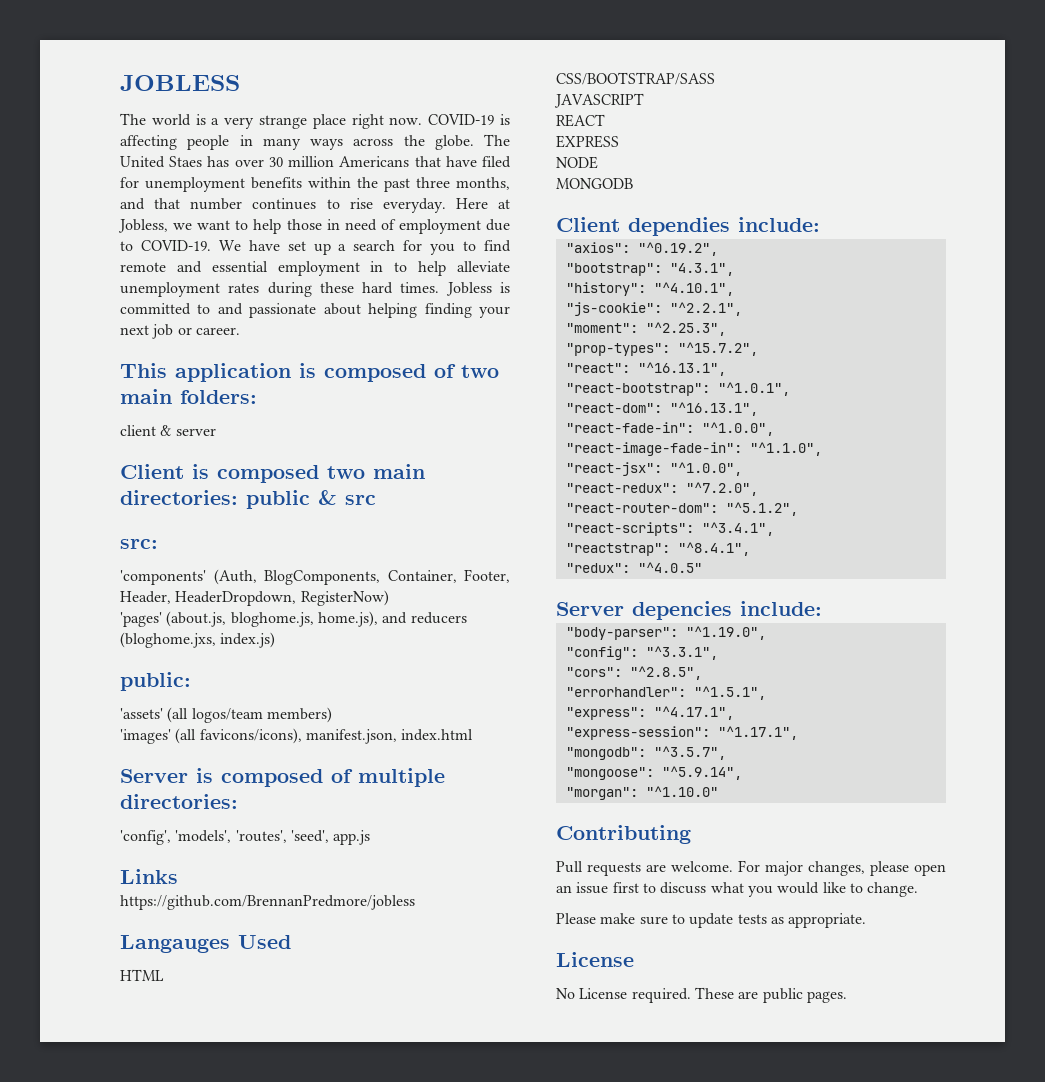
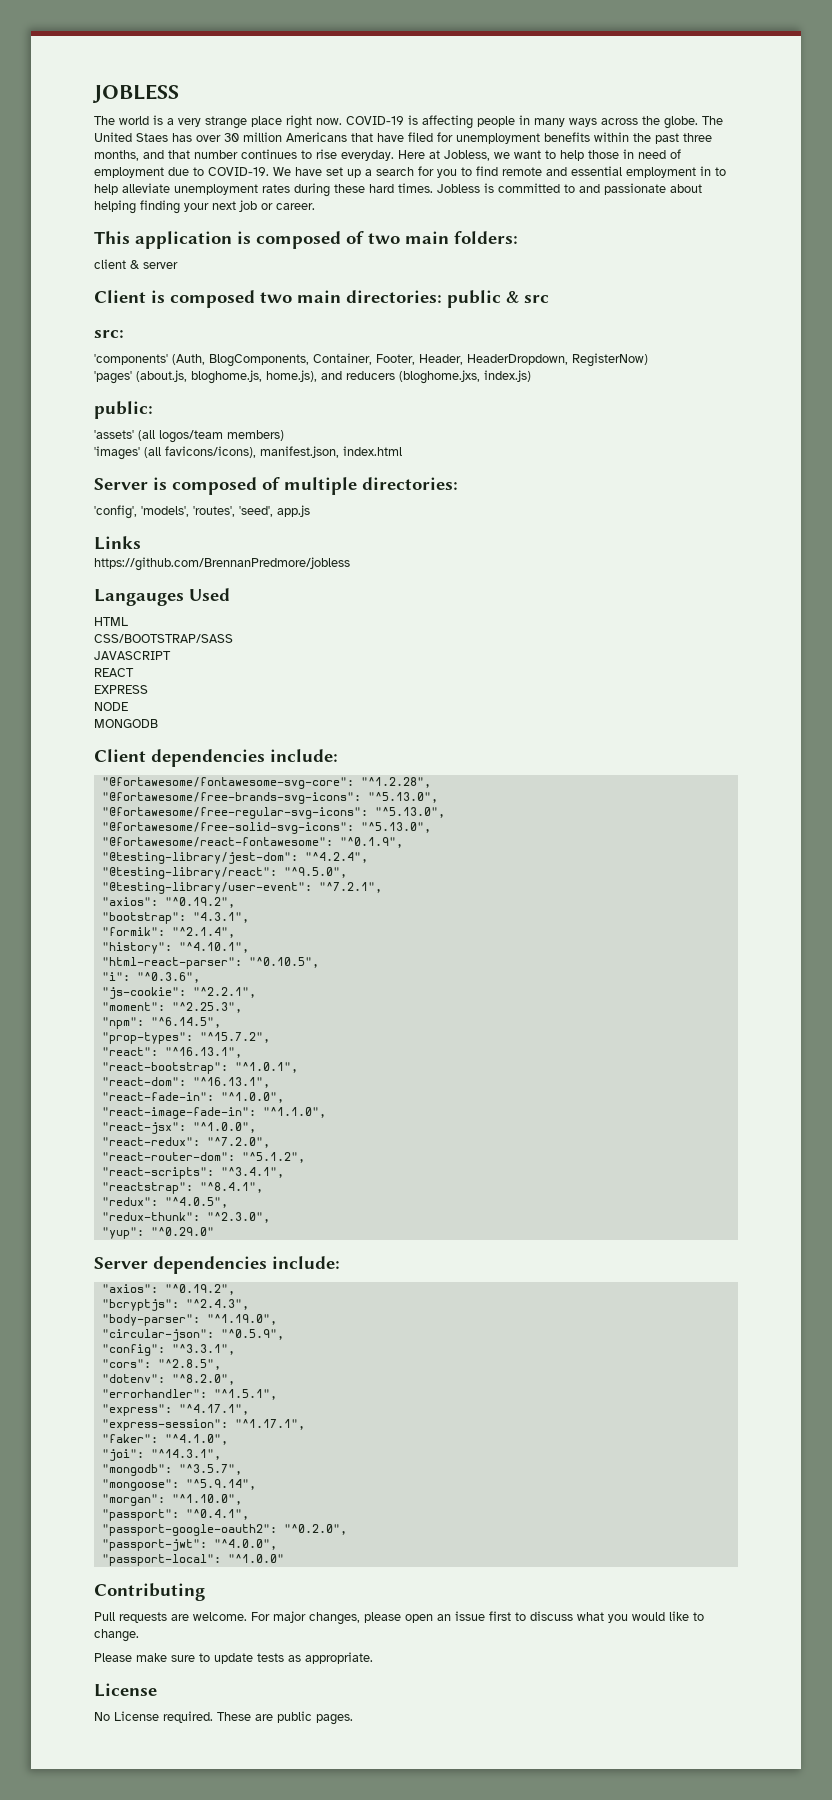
[628,217,820,236] dependies include: -> [151,749,338,767] [101,777,431,789] [101,792,438,804] [101,807,445,819] [101,822,431,834] [101,837,403,848] [101,852,368,864] [101,867,347,879] [101,882,382,894] dependencies include: // "@fortawesome/fontawesome-svg-core": "^1.2.28", // "@fortawesome/free-brands-svg-icons": "^5.13.0", // "@fortawesome/free-regular-svg-icons": "^5.13.0", // "@fortawesome/free-solid-svg-icons": "^5.13.0", // "@fortawesome/react-fontawesome": "^0.1.9", // "@testing-library/jest-dom": "^4.2.4", // "@testing-library/react": "^9.5.0", // "@testing-library/user-event": "^7.2.1",
(734, 269) none -> [101,927,235,938] // "formik": "^2.1.4",
(734, 289) none -> [101,957,319,969] [101,972,200,983] // "html-react-parser": "^0.10.5", // "i": "^0.3.6",
(726, 329) none -> [101,1017,221,1029] // "npm": "^6.14.5",
[637,562,702,573] [556,601,822,620] "^4.0.5" // Server depencies include: -> [164,1197,228,1208] [101,1212,270,1223] [101,1227,214,1239] [94,1256,340,1274] [101,1284,235,1295] [101,1299,249,1311] "^4.0.5", // "redux-thunk": "^2.3.0", // "yup": "^0.29.0" // Server dependencies include: // "axios": "^0.19.2", // "bcryptjs": "^2.4.3",
(766, 633) none -> [101,1329,284,1341] // "circular-json": "^0.5.9",
(702, 673) none -> [101,1374,235,1385] // "dotenv": "^8.2.0",
(798, 733) none -> [101,1434,228,1445] [101,1449,221,1461] // "faker": "^4.1.0", // "joi": "^14.3.1",
[645,786,718,797] "^1.10.0" -> [171,1494,242,1505] [101,1509,249,1521] [101,1524,347,1536] [101,1539,277,1551] [101,1554,284,1566] "^1.10.0", // "passport": "^0.4.1", // "passport-google-oauth2": "^0.2.0", // "passport-jwt": "^4.0.0", // "passport-local": "^1.0.0"

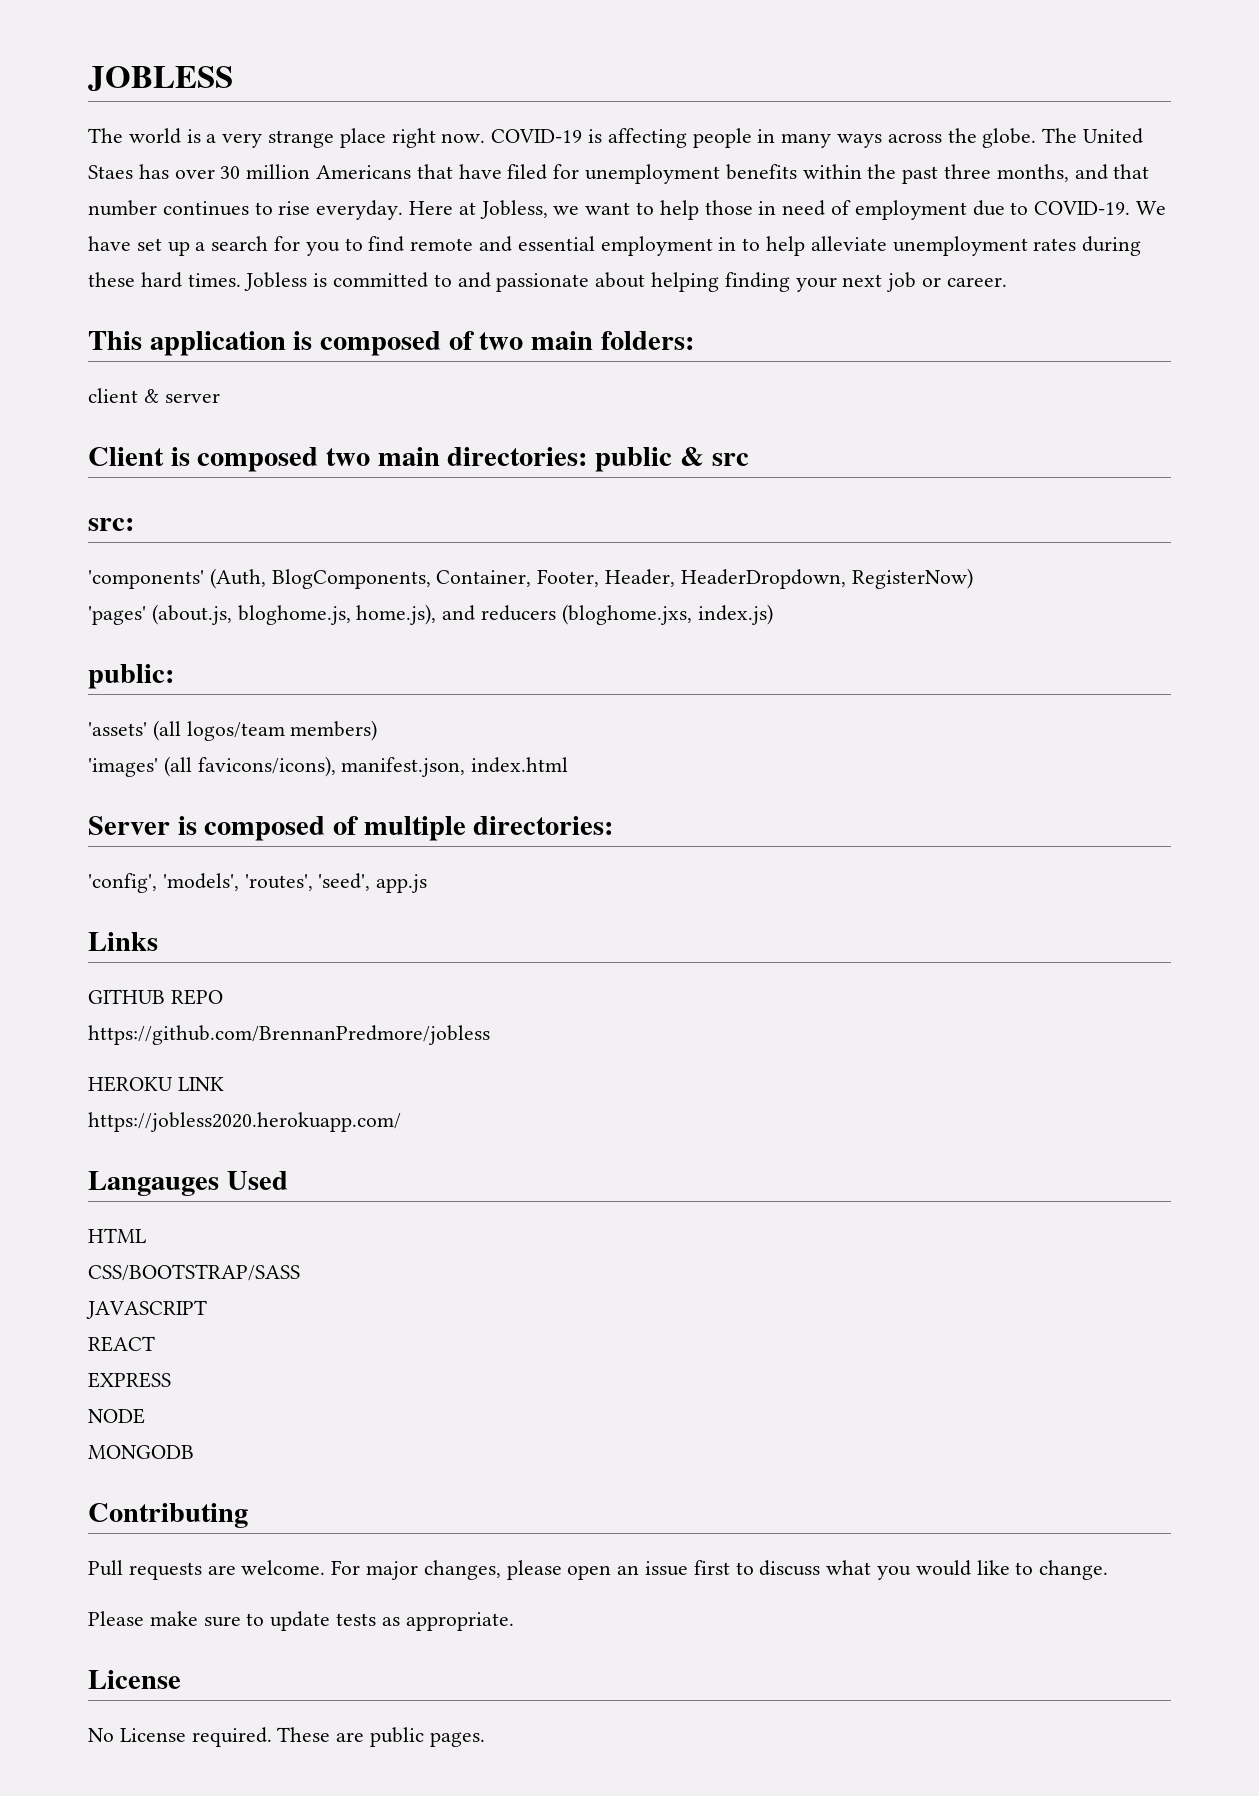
(141, 543) none -> [88,989,223,1005] // GITHUB REPO
(350, 564) none -> [88,1076,224,1092] [88,1112,401,1132] // HEROKU LINK // https://jobless2020.herokuapp.com/
[94,749,338,767] [101,777,431,789] [101,792,438,804] [101,807,445,819] [101,822,431,834] [101,837,403,848] [101,852,368,864] [101,867,347,879] [101,882,382,894] [101,897,235,908] [101,912,249,924] [101,927,235,938] [101,942,249,954] [101,957,319,969] [101,972,200,983] [101,987,256,999] [101,1002,242,1013] [101,1017,221,1029] [101,1032,270,1044] [101,1047,242,1058] [101,1062,298,1074] [101,1077,270,1088] [101,1092,284,1103] [101,1107,326,1119] [101,1122,256,1134] [101,1137,270,1148] [101,1152,305,1163] [101,1167,284,1179] [101,1182,263,1194] [101,1197,228,1208] [101,1212,270,1223] [101,1227,214,1239] [94,1256,340,1274] [101,1284,235,1295] [101,1299,249,1311] [101,1314,277,1326] [101,1329,284,1341] [101,1344,235,1356] [101,1359,221,1370] [101,1374,235,1385] [101,1389,277,1400] [101,1404,249,1416] [101,1419,305,1431] [101,1434,228,1445] [101,1449,221,1461] [101,1464,242,1476] [101,1479,256,1491] [101,1494,242,1506] [101,1509,249,1521] [101,1524,347,1536] [101,1539,277,1551] [101,1554,284,1566] // Client dependencies include: // "@fortawesome/fontawesome-svg-core": "^1.2.28", // "@fortawesome/free-brands-svg-icons": "^5.13.0", // "@fortawesome/free-regular-svg-icons": "^5.13.0", // "@fortawesome/free-solid-svg-icons": "^5.13.0", // "@fortawesome/react-fontawesome": "^0.1.9", // "@testing-library/jest-dom": "^4.2.4", // "@testing-library/react": "^9.5.0", // "@testing-library/user-event": "^7.2.1", // "axios": "^0.19.2", // "bootstrap": "4.3.1", // "formik": "^2.1.4", // "history": "^4.10.1", // "html-react-parser": "^0.10.5", // "i": "^0.3.6", // "js-cookie": "^2.2.1", // "moment": "^2.25.3", // "npm": "^6.14.5", // "prop-types": "^15.7.2", // "react": "^16.13.1", // "react-bootstrap": "^1.0.1", // "react-dom": "^16.13.1", // "react-fade-in": "^1.0.0", // "react-image-fade-in": "^1.1.0", // "react-jsx": "^1.0.0", // "react-redux": "^7.2.0", // "react-router-dom": "^5.1.2", // "react-scripts": "^3.4.1", // "reactstrap": "^8.4.1", // "redux": "^4.0.5", // "redux-thunk": "^2.3.0", // "yup": "^0.29.0" // Server dependencies include: // "axios": "^0.19.2", // "bcryptjs": "^2.4.3", // "body-parser": "^1.19.0", // "circular-json": "^0.5.9", // "config": "^3.3.1", // "cors": "^2.8.5", // "dotenv": "^8.2.0", // "errorhandler": "^1.5.1", // "express": "^4.17.1", // "express-session": "^1.17.1", // "faker": "^4.1.0", // "joi": "^14.3.1", // "mongodb": "^3.5.7", // "mongoose": "^5.9.14", // "morgan": "^1.10.0", // "passport": "^0.4.1", // "passport-google-oauth2": "^0.2.0", // "passport-jwt": "^4.0.0", // "passport-local": "^1.0.0" -> (194, 1452) none

